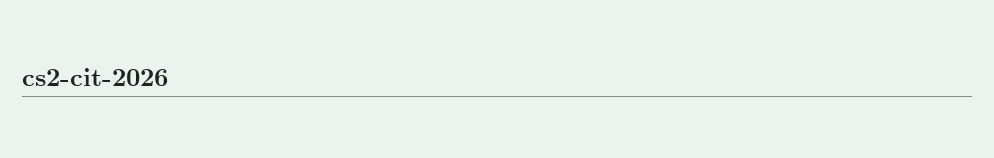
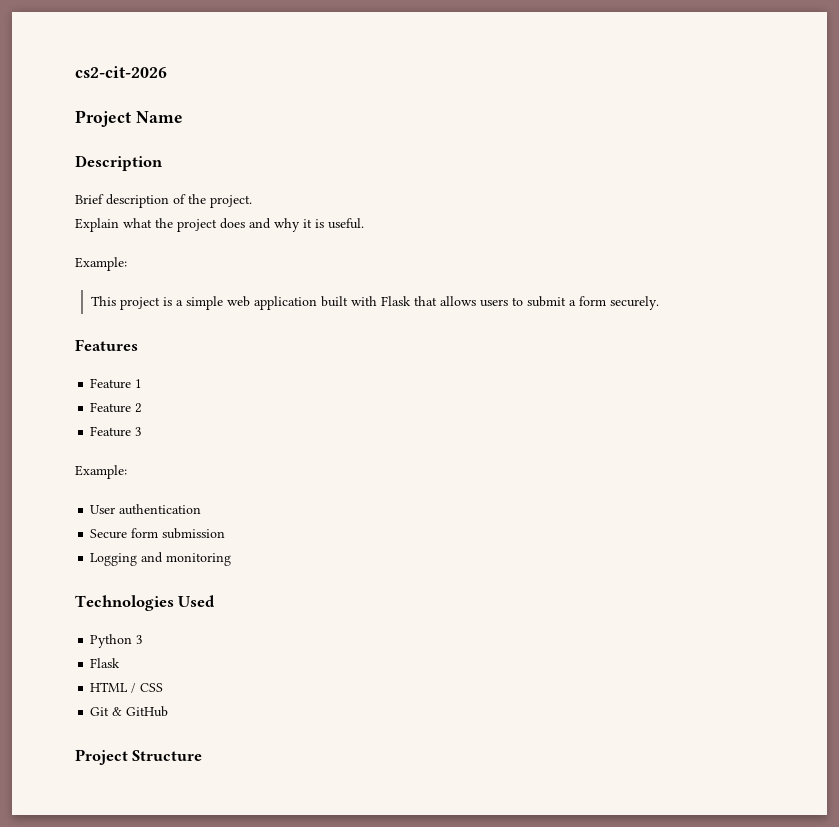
(168, 77) none -> [75,110,183,127] [75,155,163,171] [75,194,252,208] [75,218,364,232] [75,257,127,271] [90,296,659,310] [75,339,138,351] [90,378,143,389] [90,402,143,413] [90,426,143,437] [75,465,127,479] [90,504,202,515] [90,528,226,539] [90,552,232,566] [75,595,216,611] [90,634,144,648] [90,658,121,668] [90,682,164,693] [90,706,169,717] [75,749,203,765] // Project Name // Description // Brief description of the project. // Explain what the project does and why it is useful. // Example: // This project is a simple web application built with Flask that allows users to submit a form securely. // Features // Feature 1 // Feature 2 // Feature 3 // Example: // User authentication // Secure form submission // Logging and monitoring // Technologies Used // Python 3 // Flask // HTML / CSS // Git & GitHub // Project Structure

